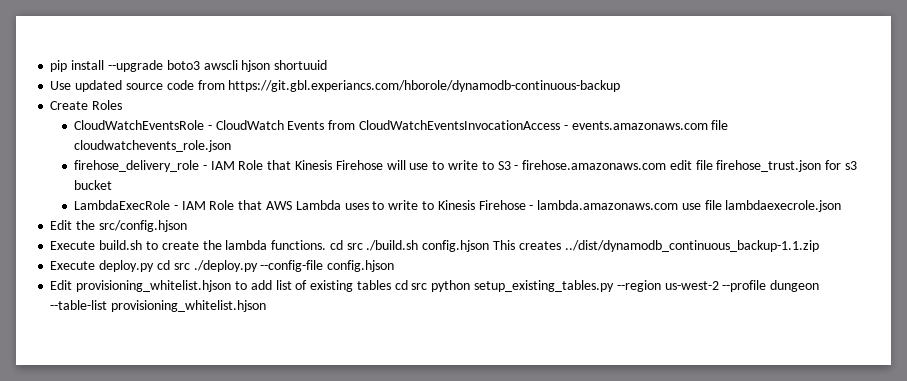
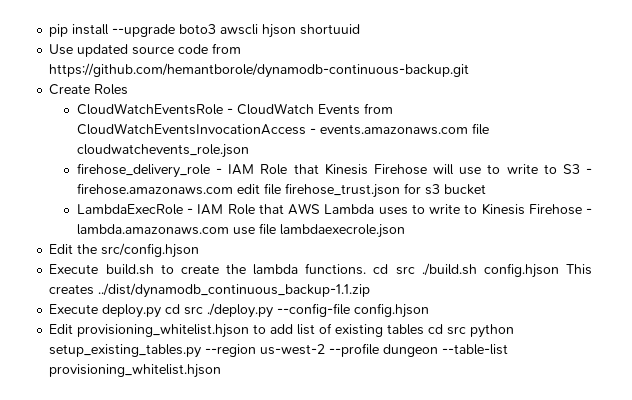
[228,80,621,92] https://git.gbl.experiancs.com/hborole/dynamodb-continuous-backup -> [49,63,470,78] https://github.com/hemantborole/dynamodb-continuous-backup.git

